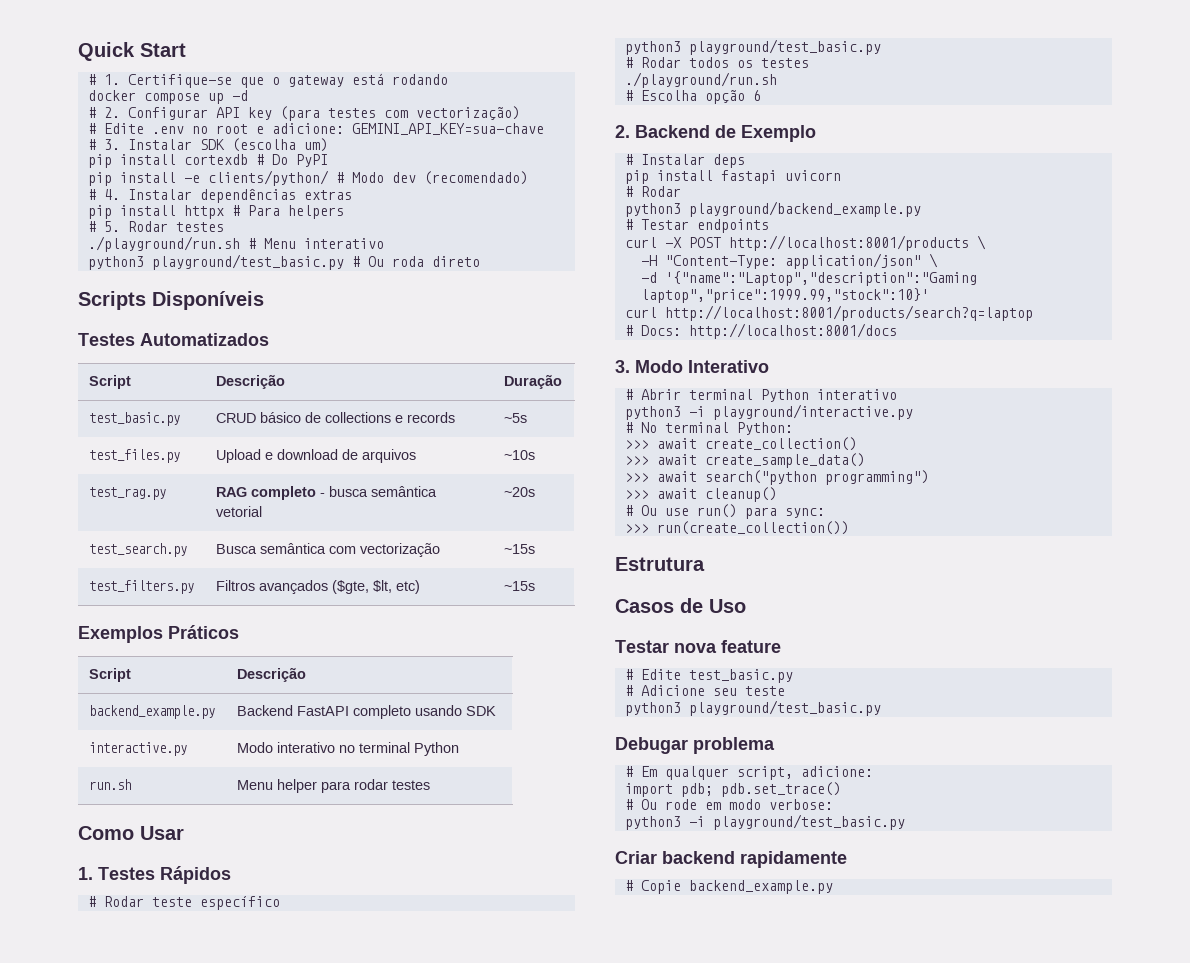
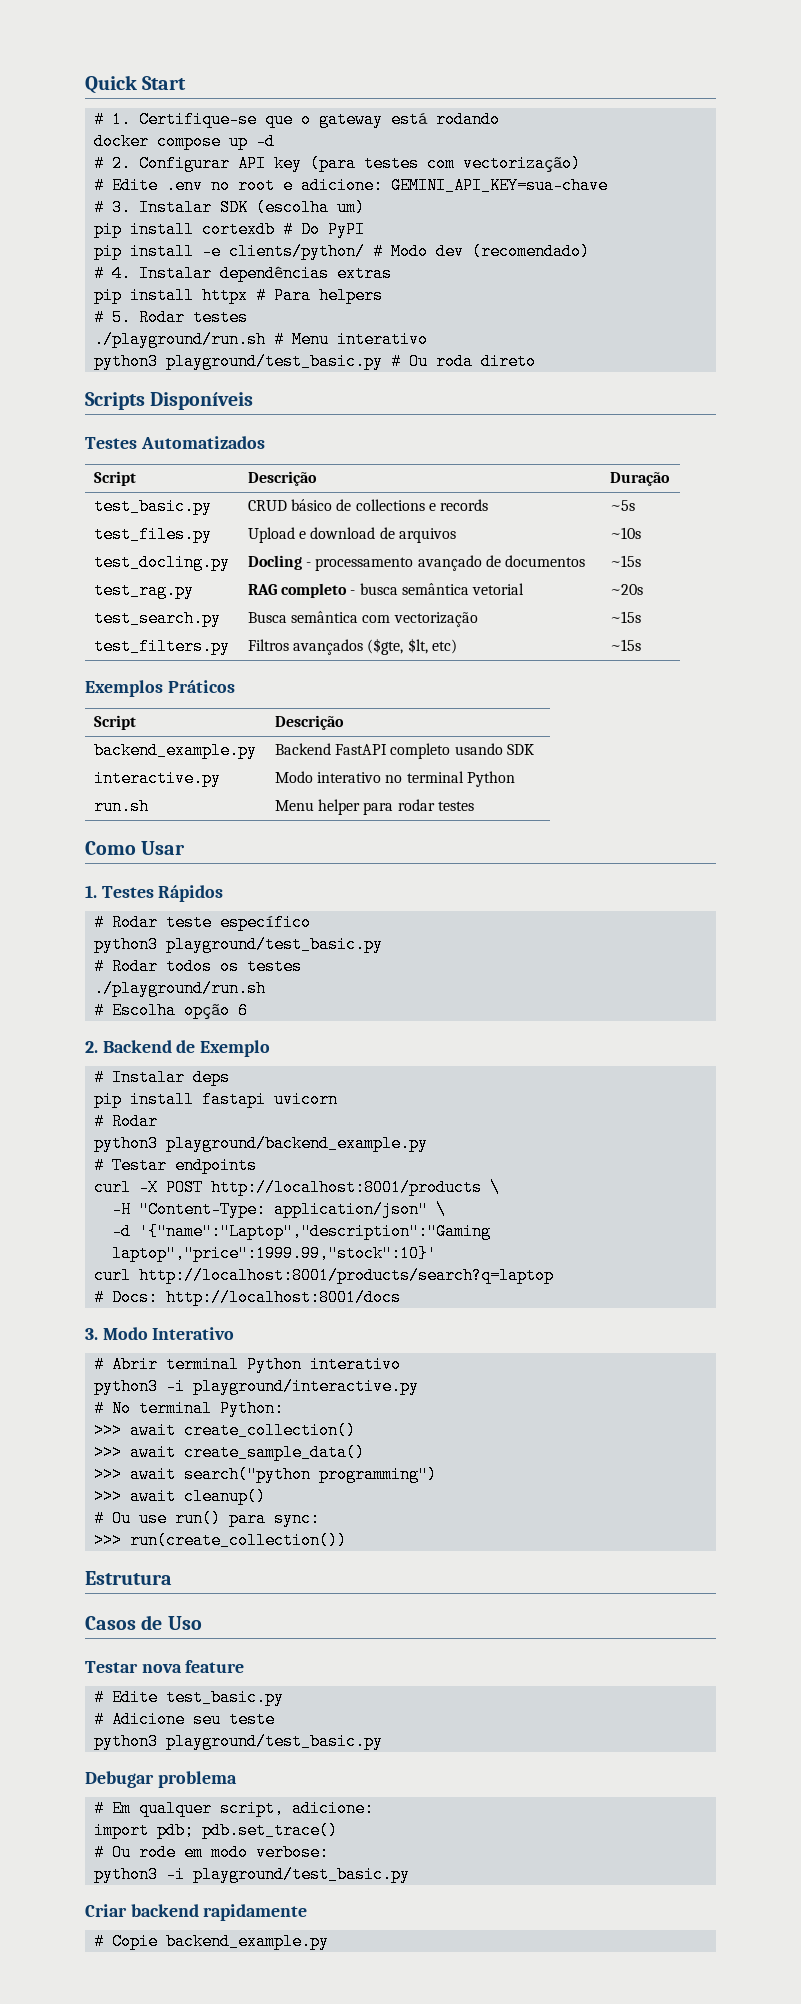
(535, 455) none -> [94,554,231,571] [248,555,586,571] [610,555,642,567] // test_docling.py | Docling - processamento avançado de documentos | ~15s

